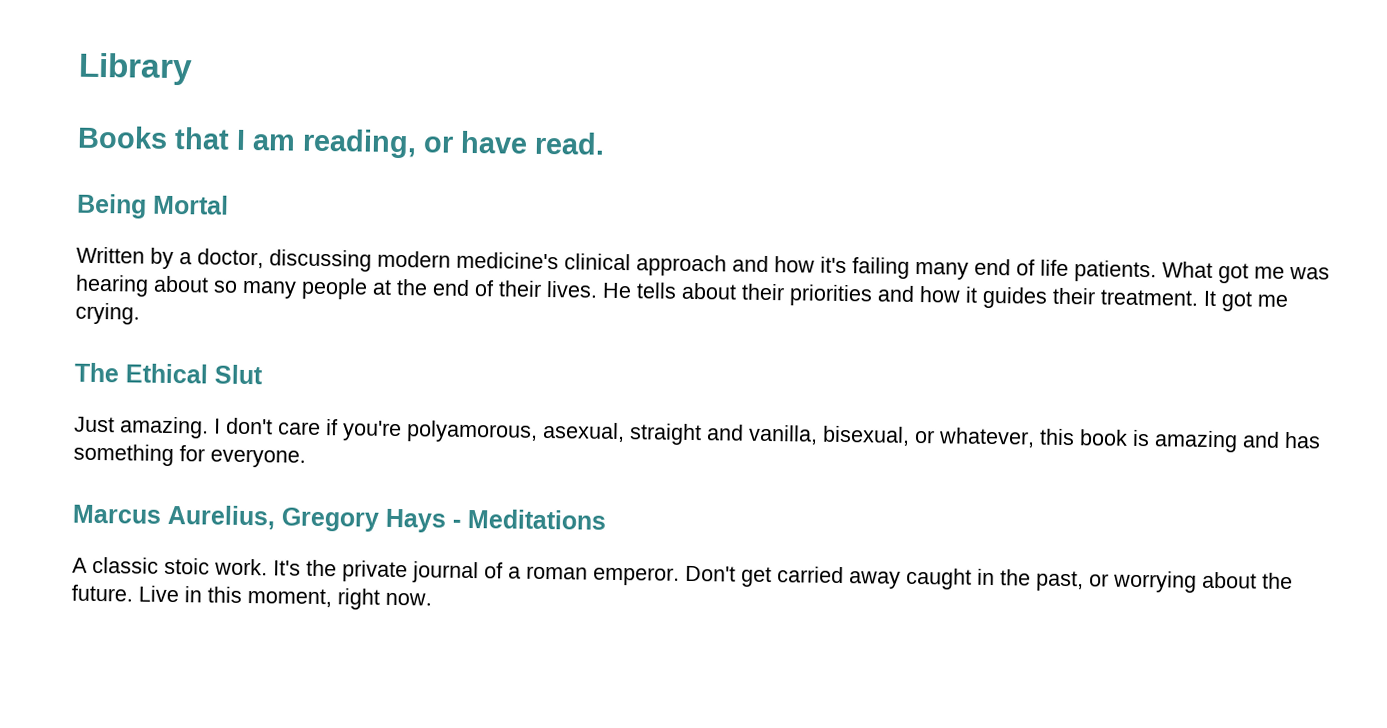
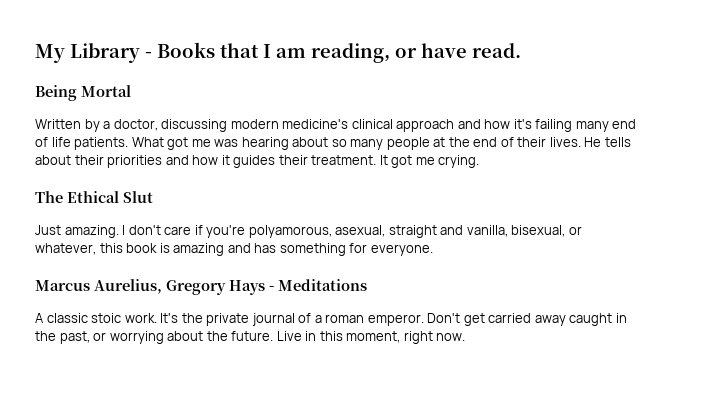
(78, 69) none -> [35,44,65,63] My
(193, 69) // -> [145,52,152,58] -

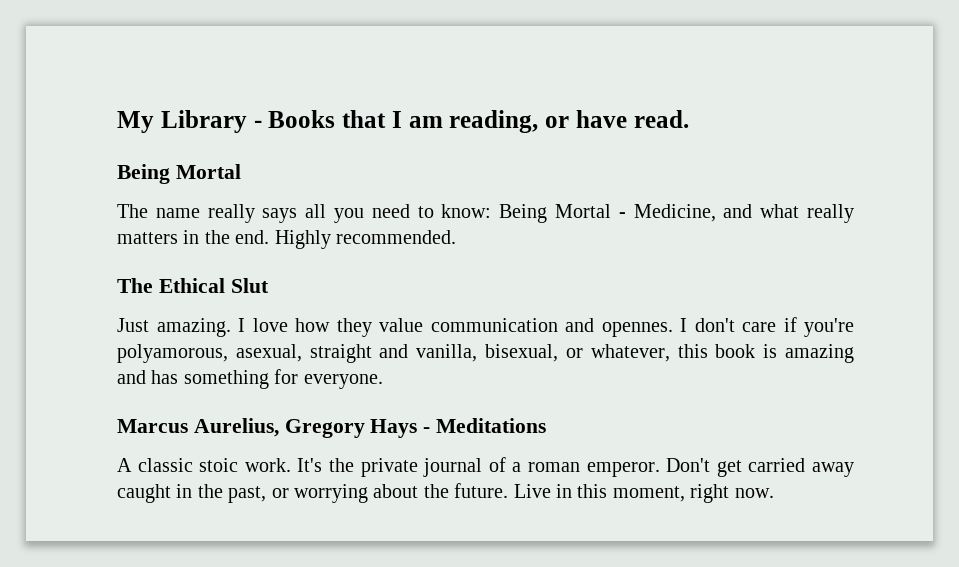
[35,119,637,132] [35,137,631,150] [35,155,480,168] Written by a doctor, discussing modern medicine's clinical approach and how it's failing many end of life patients. What got me was hearing about so many people at the end of their lives. He tells about their priorities and how it guides their treatment. It got me crying. -> [117,204,854,223] [117,230,456,249] The name really says all you need to know: Being Mortal - Medicine, and what really matters in the end. Highly recommended.
(126, 230) none -> [252,318,687,337] love how they value communication and opennes. I

